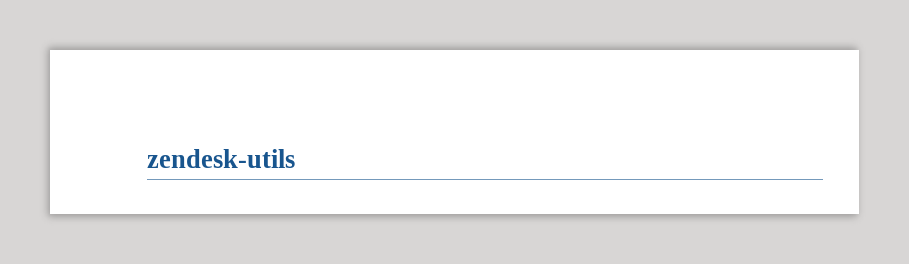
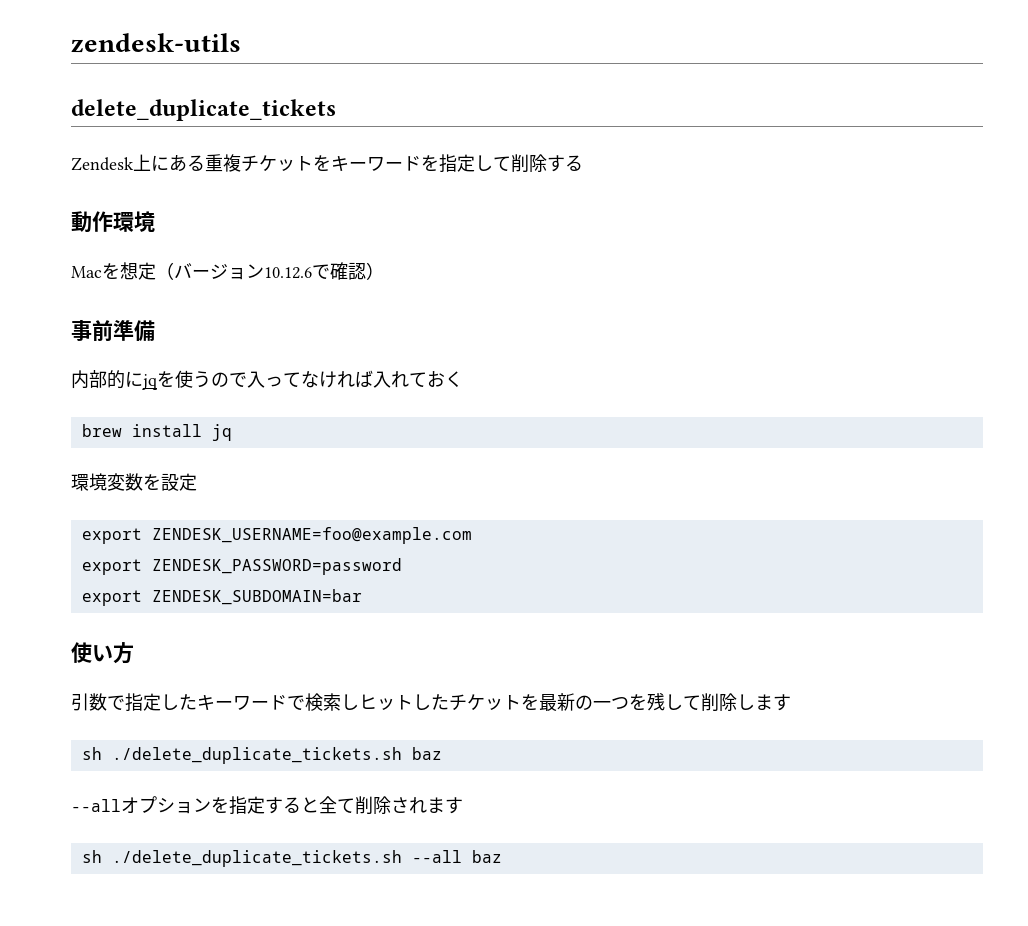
(295, 158) none -> [71,99,336,121] [71,154,583,173] [71,211,155,233] [71,262,384,280] [71,319,155,342] [71,370,463,390] [81,424,232,441] [71,473,197,491] [81,527,472,544] [81,558,402,575] [81,589,362,606] [71,642,134,664] [71,693,791,712] [81,747,442,764] [71,796,463,815] [81,850,502,867] // delete_duplicate_tickets // Zendesk上にある重複チケットをキーワードを指定して削除する // 動作環境 // Macを想定（バージョン10.12.6で確認） // 事前準備 // 内部的にjqを使うので入ってなければ入れておく // brew install jq // 環境変数を設定 // export ZENDESK_USERNAME=foo@example.com // export ZENDESK_PASSWORD=password // export ZENDESK_SUBDOMAIN=bar // 使い方 // 引数で指定したキーワードで検索しヒットしたチケットを最新の一つを残して削除します // sh ./delete_duplicate_tickets.sh baz // --allオプションを指定すると全て削除されます // sh ./delete_duplicate_tickets.sh --all baz

